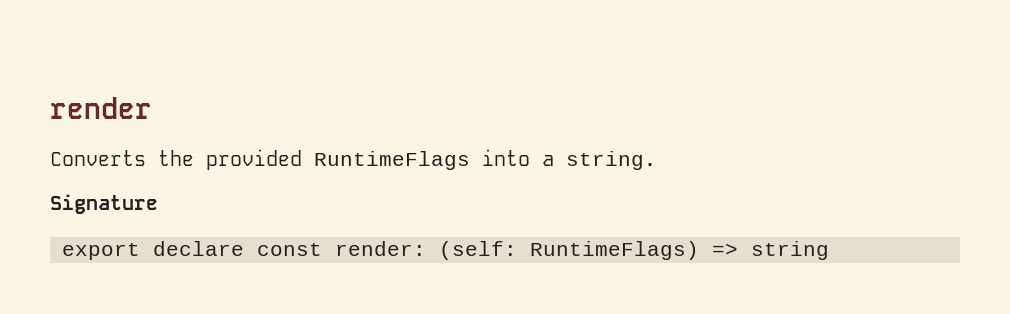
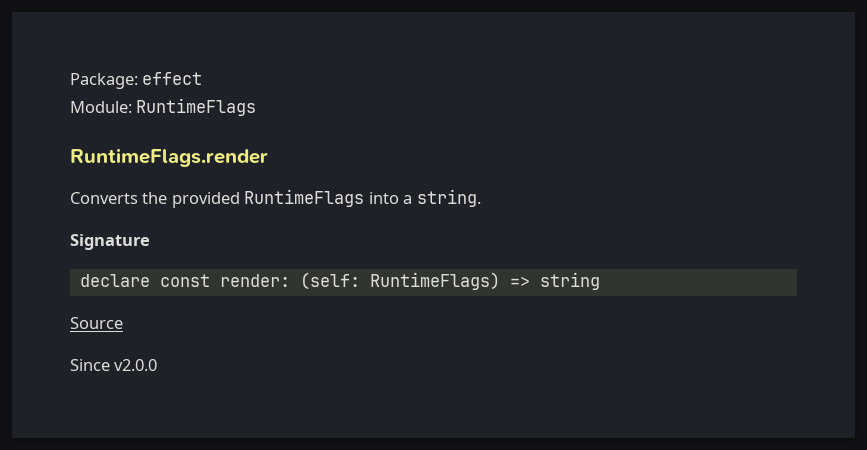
[50,97,152,119] render -> [70,72,203,89] [70,98,257,116] [70,148,268,167] Package: effect // Module: RuntimeFlags // RuntimeFlags.render
[62,243,140,260] export -> (150, 242) none
(829, 250) none -> [70,317,123,329] [70,359,158,371] // Source // Since v2.0.0

